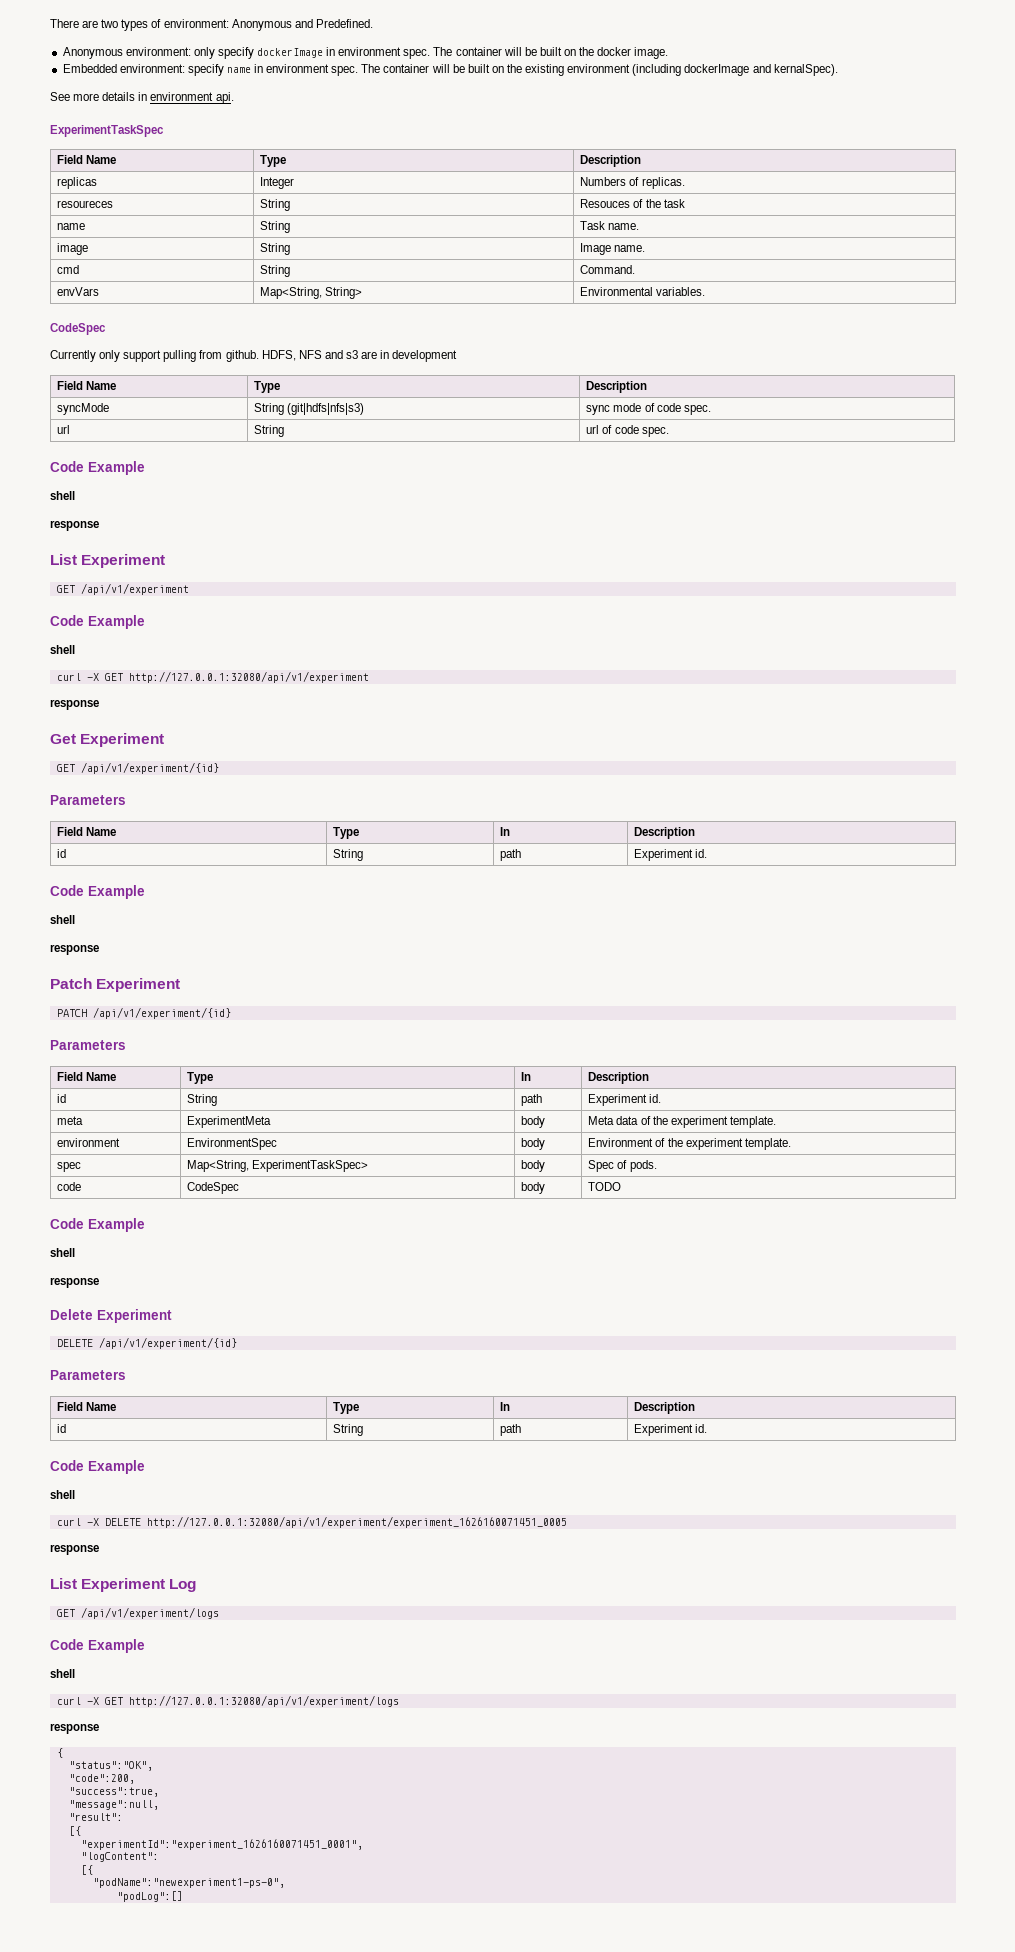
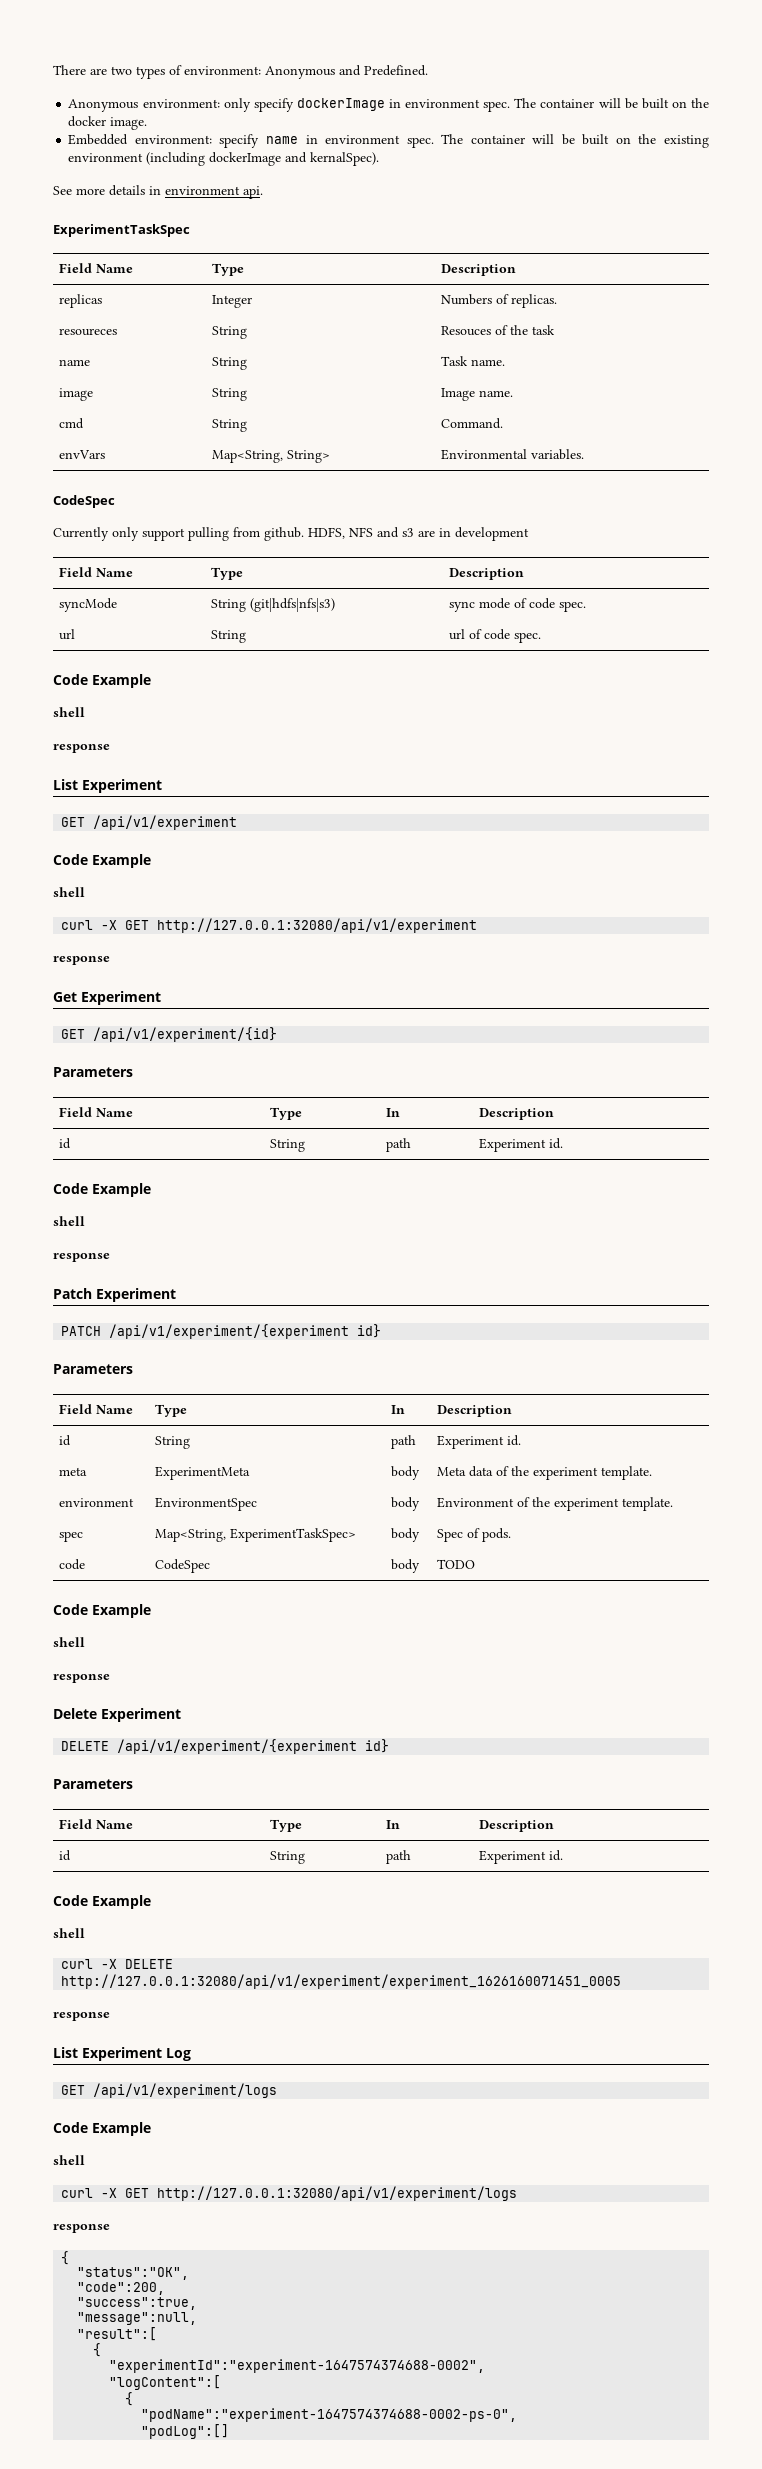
[92,1007,231,1019] /api/v1/experiment/{id} -> [109,1324,382,1339] /api/v1/experiment/{experiment id}
[98,1337,237,1349] /api/v1/experiment/{id} -> [117,1739,390,1754] /api/v1/experiment/{experiment id}
[68,1813,123,1821] [68,1826,81,1836] [80,1839,363,1850] [80,1852,159,1862] [80,1865,93,1875] [92,1878,285,1888] "result": // [{ // "experimentId":"experiment_1626160071451_0001", // "logContent": // [{ // "podName":"newexperiment1-ps-0", -> [77,2327,158,2341] [93,2343,102,2357] [109,2359,486,2373] [109,2375,222,2390] [125,2392,134,2406] [141,2408,518,2422] "result":[ // { // "experimentId":"experiment-1647574374688-0002", // "logContent":[ // { // "podName":"experiment-1647574374688-0002-ps-0",

